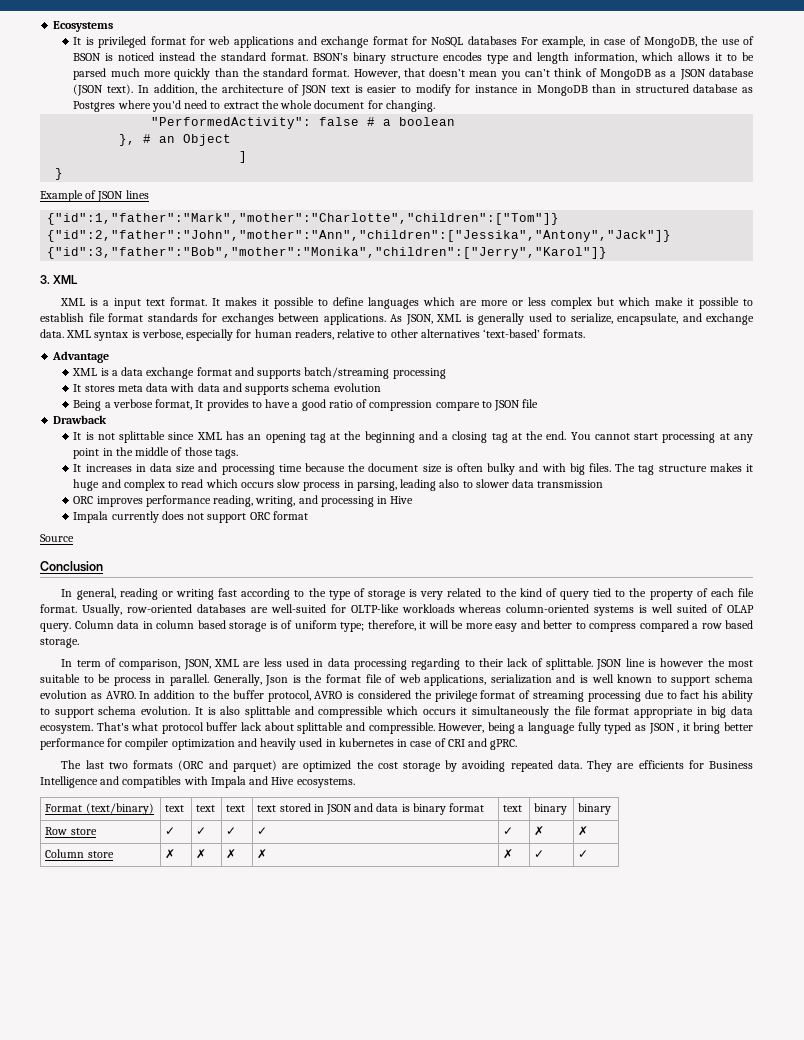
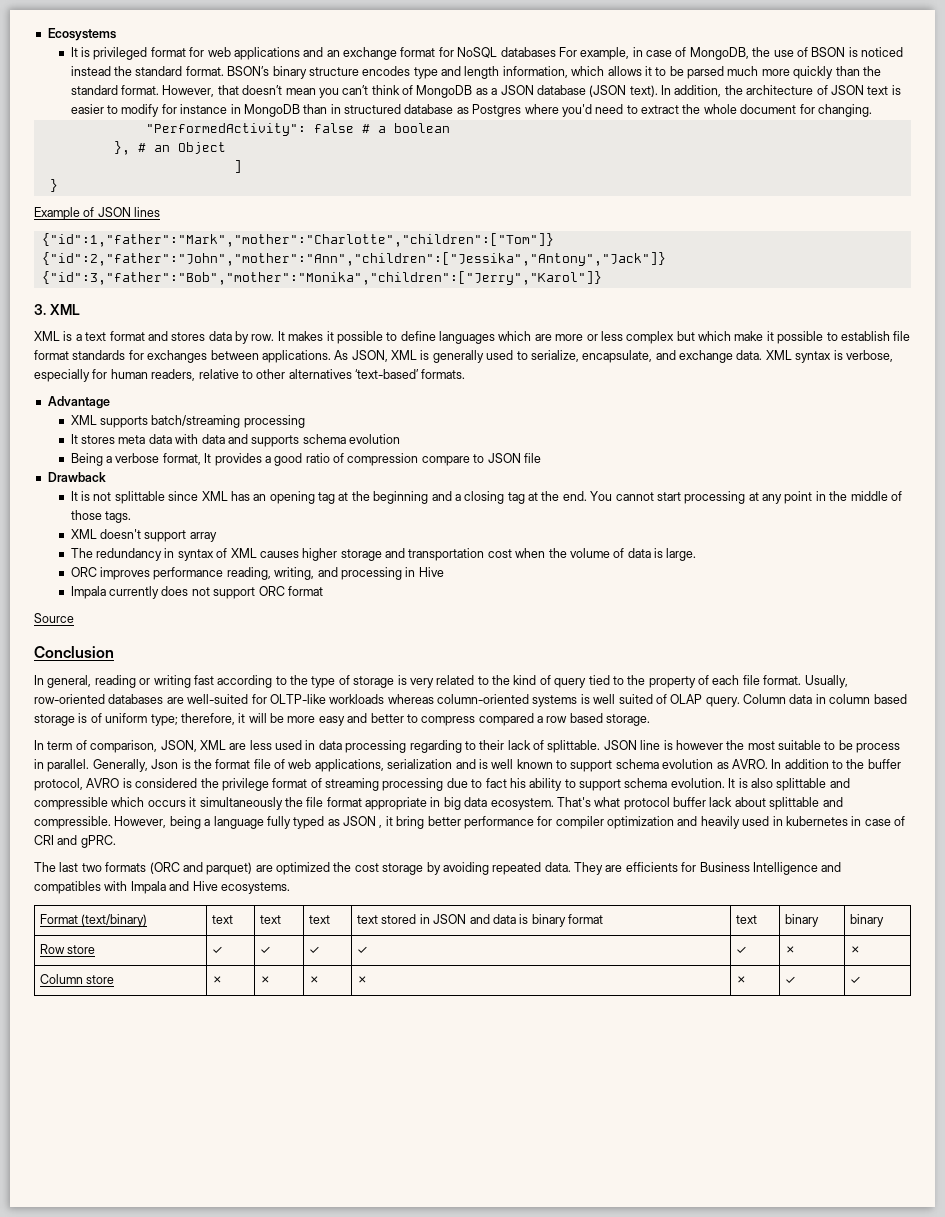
(317, 40) none -> [326,50,340,57] an
[114,297,208,309] input text format. -> [85,331,275,344] text format and stores data by row.
[100,367,254,379] is a data exchange format and -> (97, 420) none
[251,399,291,408] to have -> (262, 459) none
[73,463,754,475] [73,479,604,491] It increases in data size and processing time because the document size is often bulky and with big files. The tag structure makes it huge and complex to read which occurs slow process in parsing, leading also to slower data transmission -> [70,529,217,542] [70,548,697,561] XML doesn't support array // The redundancy in syntax of XML causes higher storage and transportation cost when the volume of data is large.

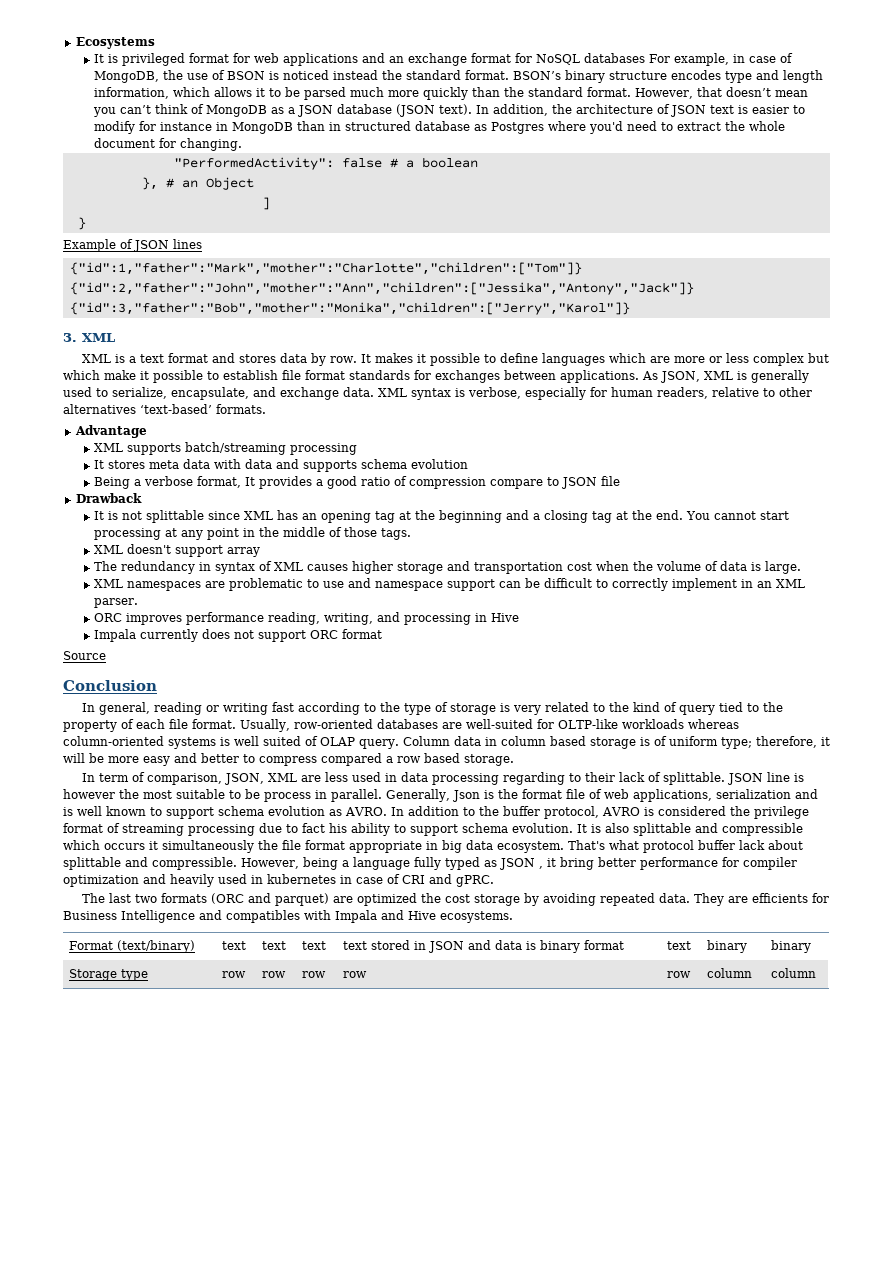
(697, 554) none -> [94,578,806,591] [94,598,139,608] // XML namespaces are problematic to use and namespace support can be difficult to correctly implement in an XML parser.
[40,944,96,954] [212,946,224,954] [260,946,272,954] [309,946,321,954] [357,946,369,954] [736,946,748,954] [785,946,797,954] [850,946,862,954] [40,974,115,984] [212,976,224,984] [260,976,272,984] [309,976,321,984] [357,976,369,984] [736,976,748,984] [785,976,797,984] [850,976,862,984] Row store | ✓ | ✓ | ✓ | ✓ | ✓ | ✗ | ✗ // Column store | ✗ | ✗ | ✗ | ✗ | ✗ | ✓ | ✓ -> [68,969,148,981] [221,971,246,978] [261,971,286,978] [301,971,326,978] [342,971,367,978] [666,971,691,978] [706,968,752,978] [770,968,816,978] Storage type | row | row | row | row | row | column | column

